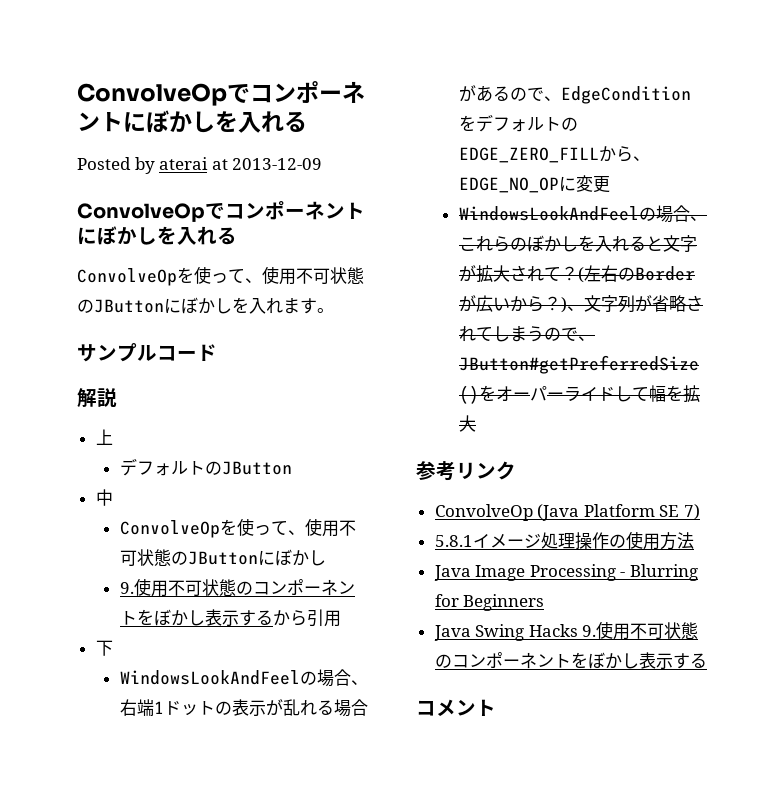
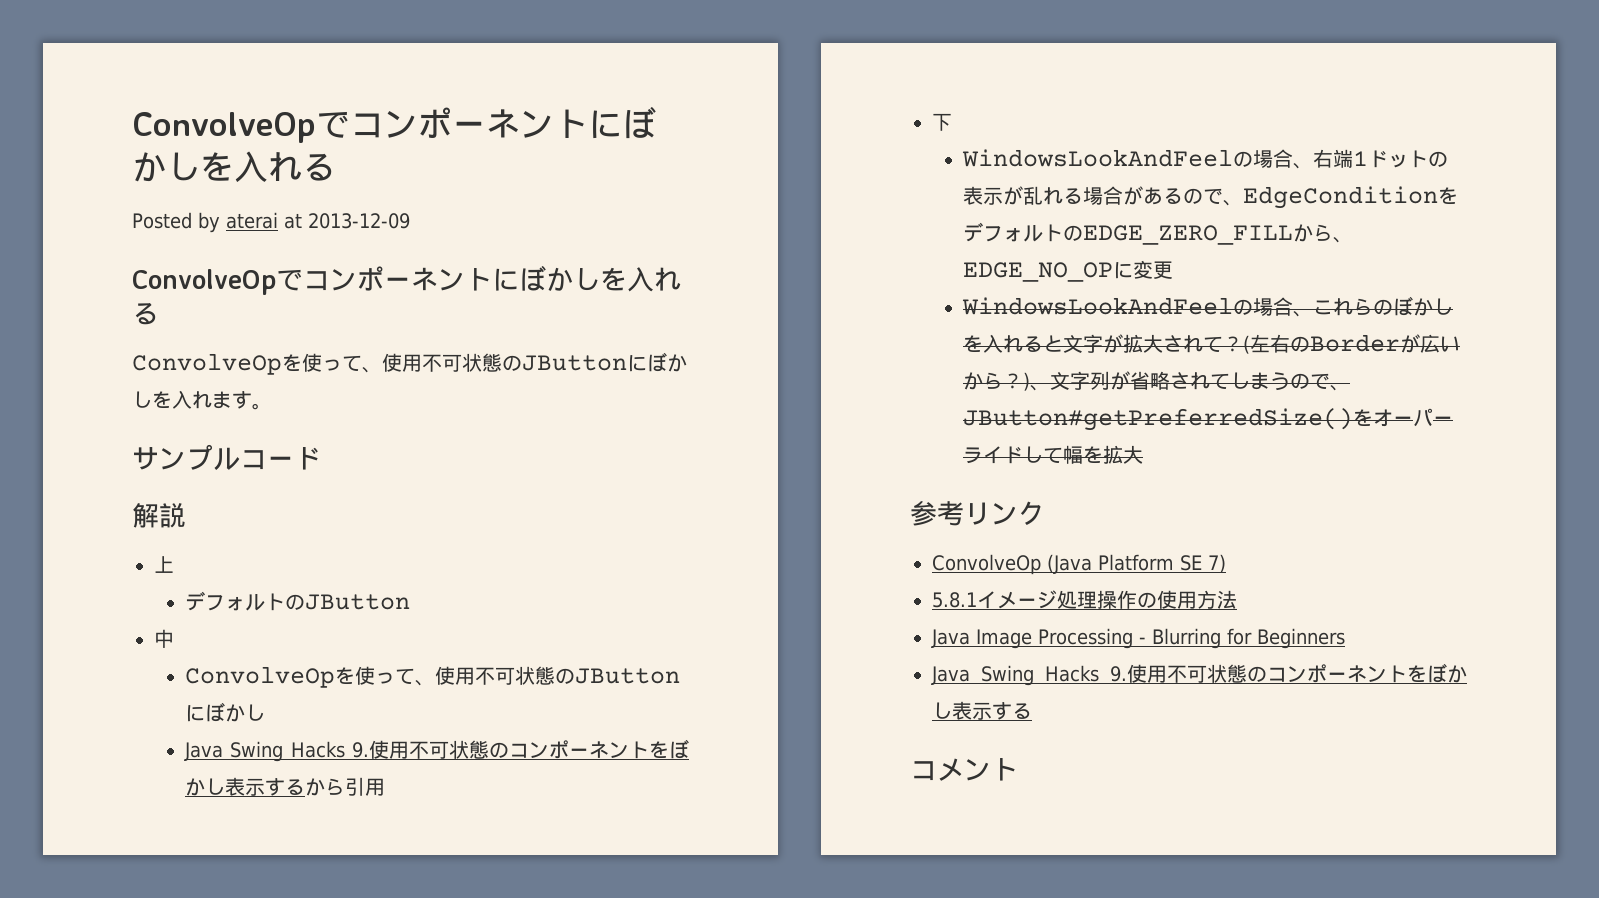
(326, 558) none -> [183,741,345,762] Java Swing Hacks

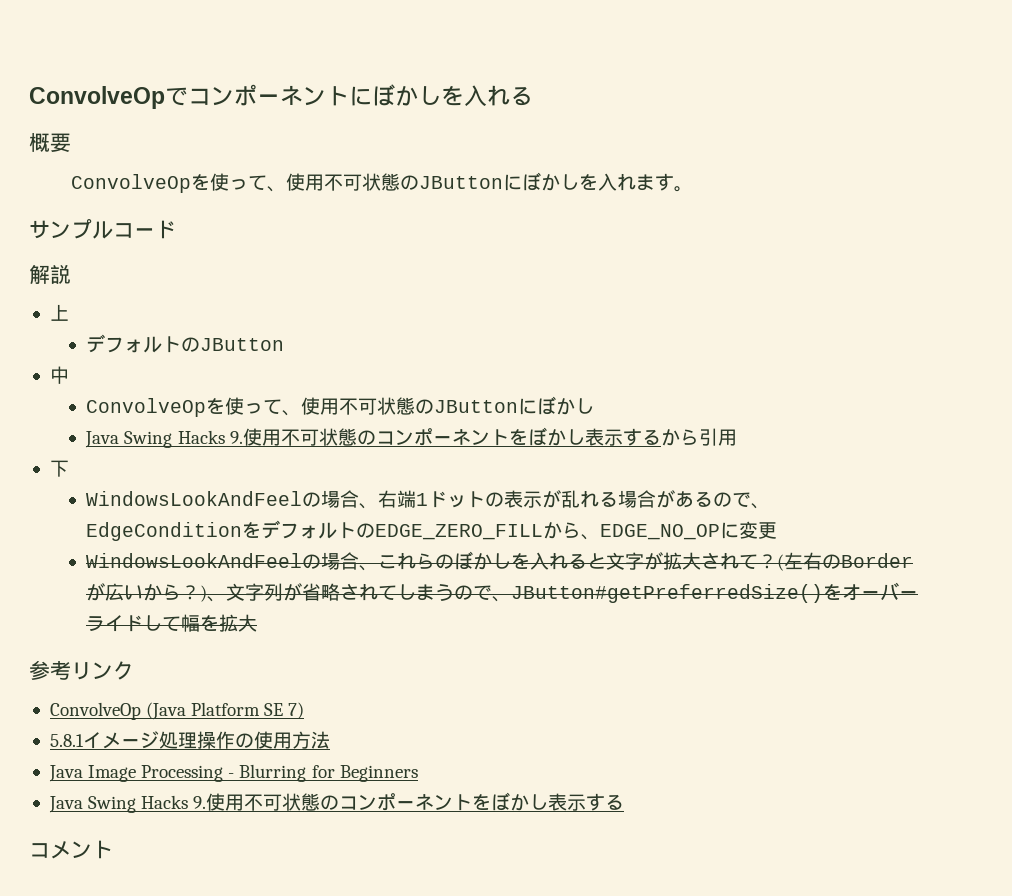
[132,106,656,143] [132,151,336,183] [132,212,410,233] [132,265,681,295] [132,302,159,325] ConvolveOpでコンポーネントにぼかしを入れる // Posted by aterai at 2013-12-09 // ConvolveOpでコンポーネントにぼかしを入れる -> [29,84,533,109] [29,133,71,152] ConvolveOpでコンポーネントにぼかしを入れる // 概要
[1412,408,1433,427] パ -> [880,582,900,601] バ

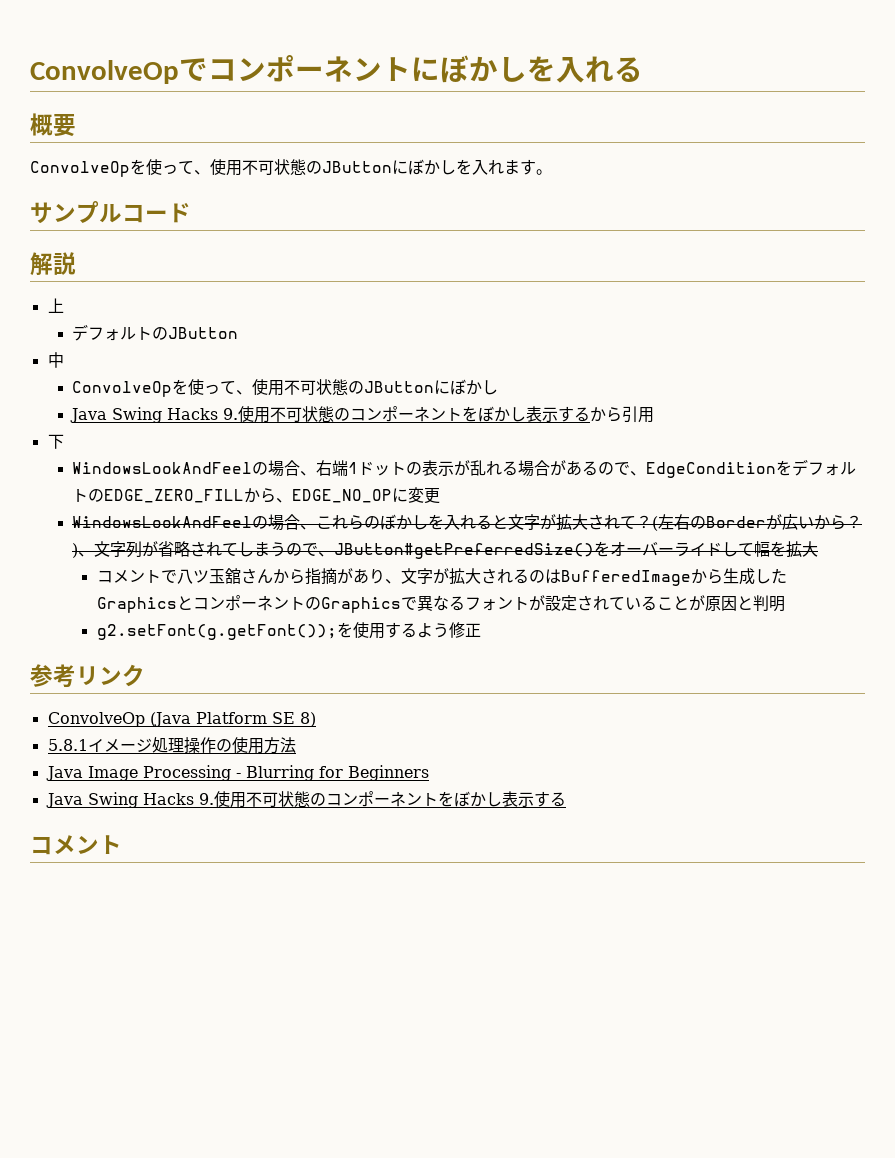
(258, 623) none -> [96,568,787,586] [96,595,785,613] [96,622,481,640] // コメントで八ツ玉舘さんから指摘があり、文字が拡大されるのはBufferedImageから生成したGraphicsとコンポーネントのGraphicsで異なるフォントが設定されていることが原因と判明 // g2.setFont(g.getFont());を使用するよう修正
[288,702,305,719] 7) -> [299,712,316,727] 8)

